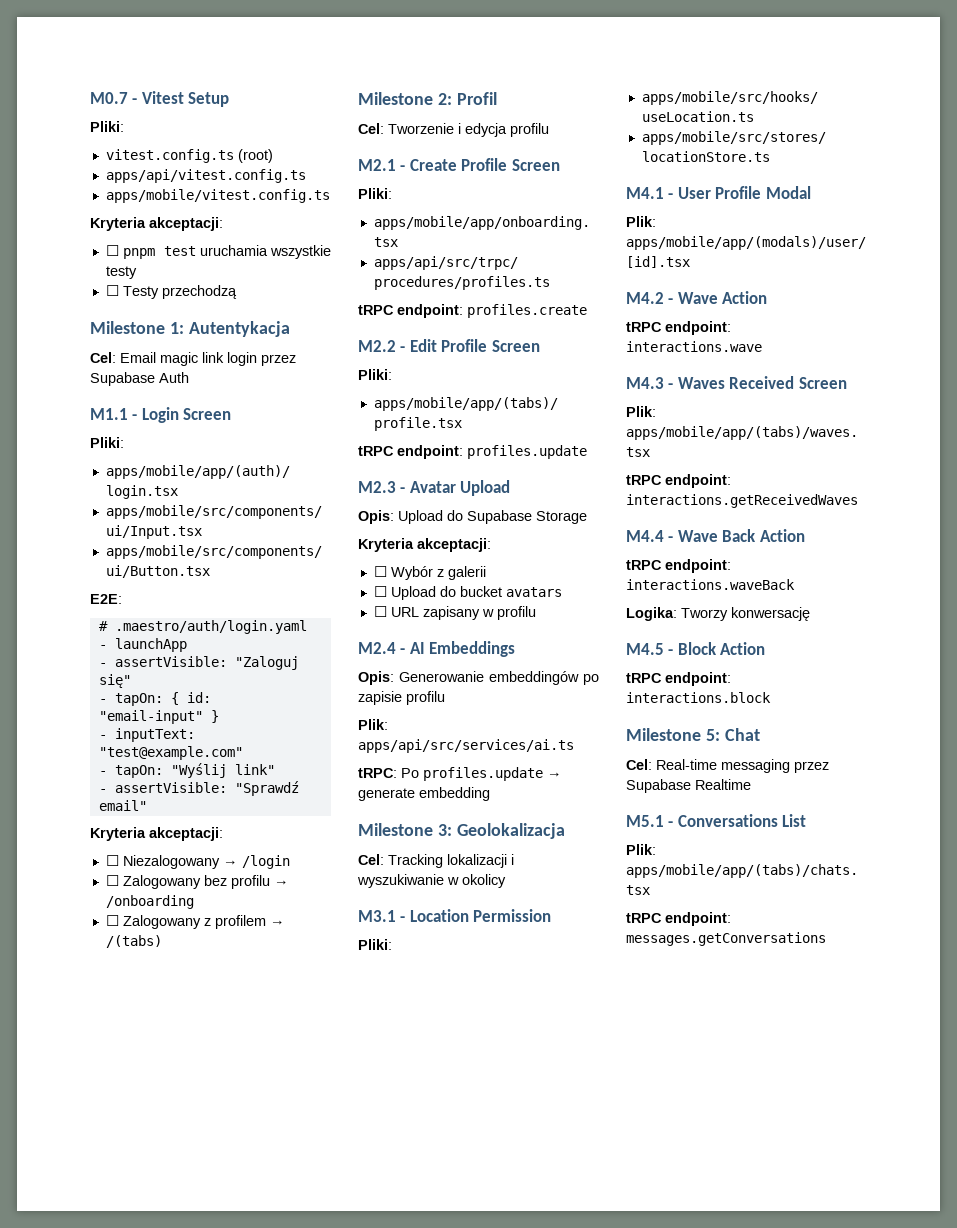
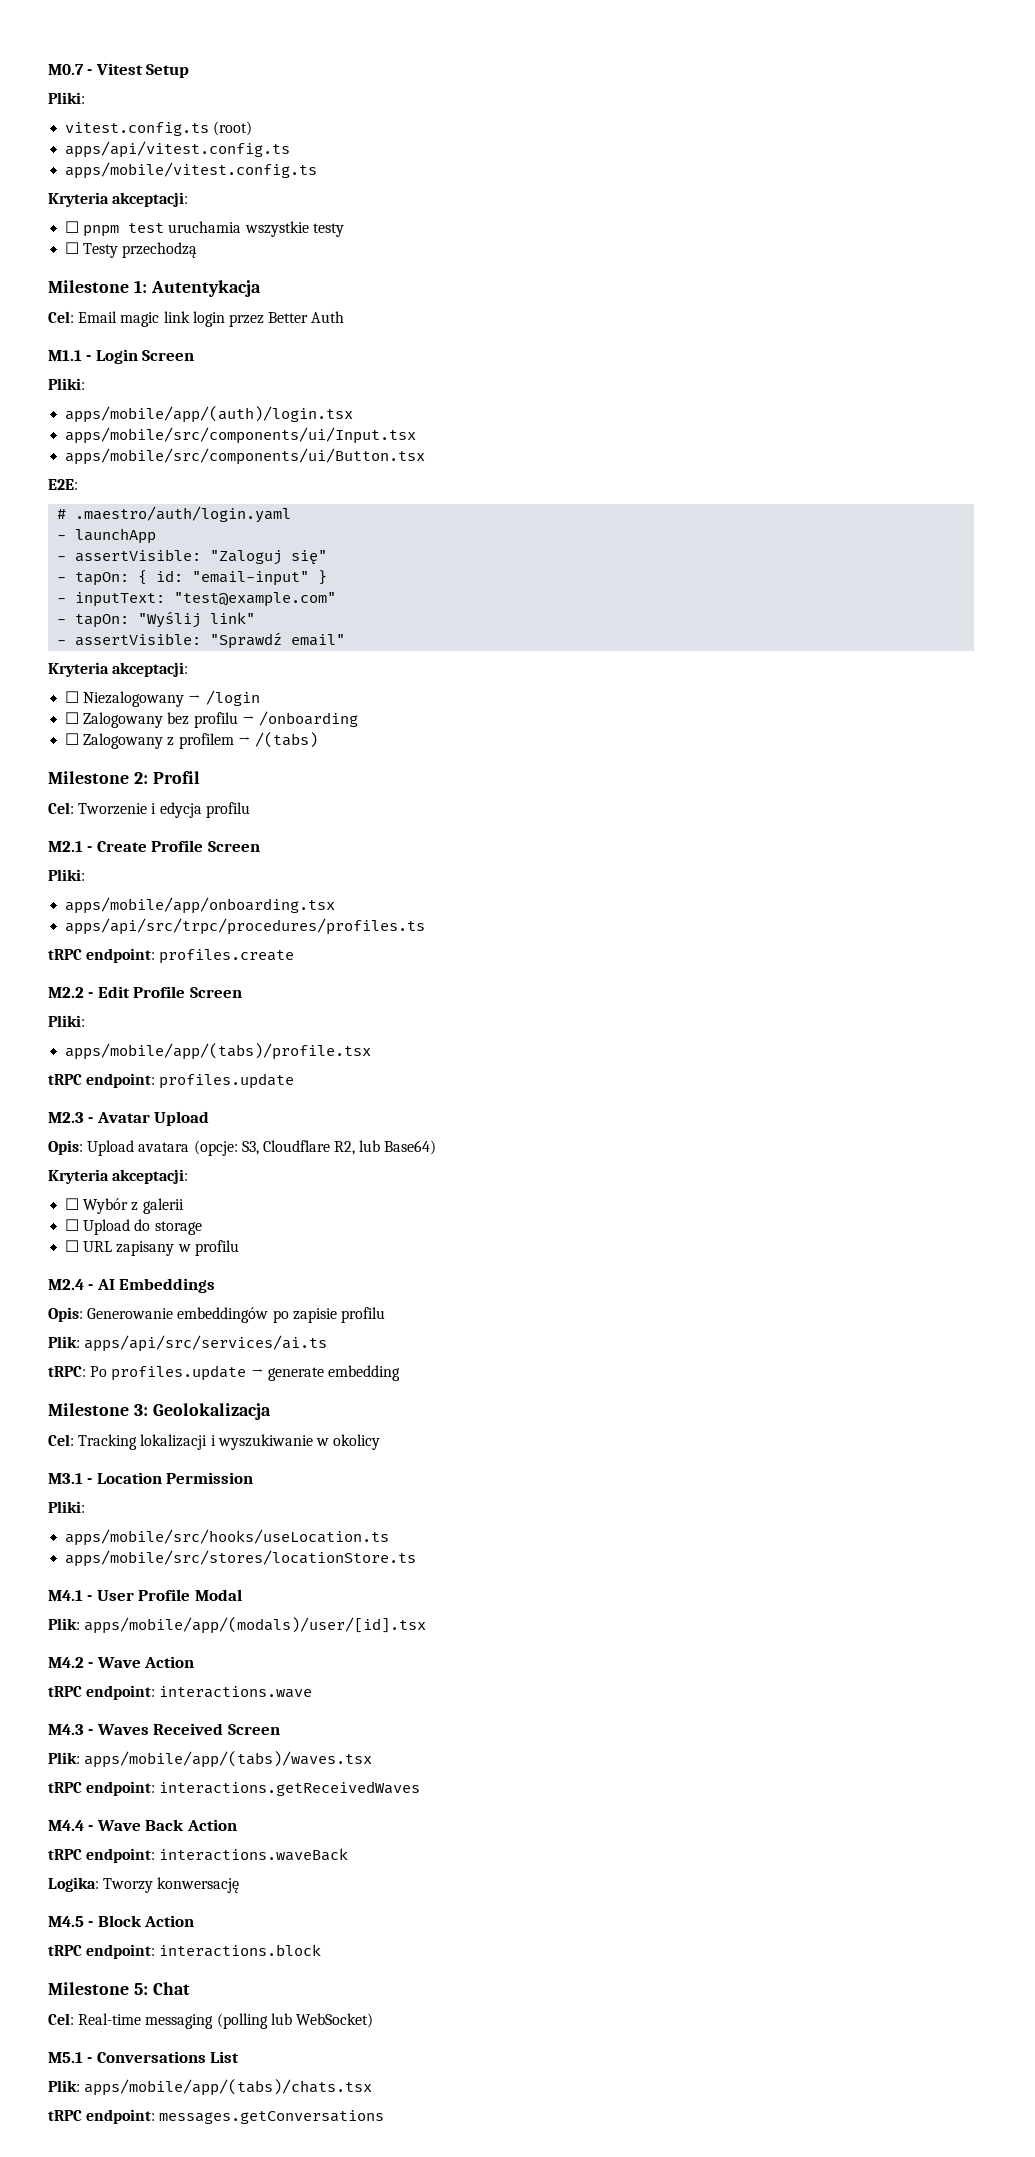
[90,372,155,386] Supabase -> [268,312,309,323] Better
[447,510,587,524] do Supabase Storage -> [138,1140,437,1156] avatara (opcje: S3, Cloudflare R2, lub Base64)
[459,586,562,597] bucket avatars -> [154,1221,202,1235] storage
[794,761,829,773] [626,779,751,793] przez Supabase Realtime -> [216,2013,373,2029] (polling lub WebSocket)

